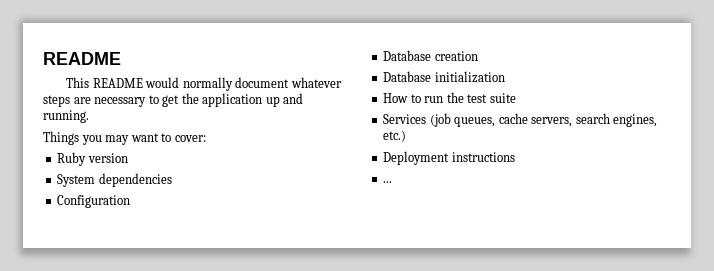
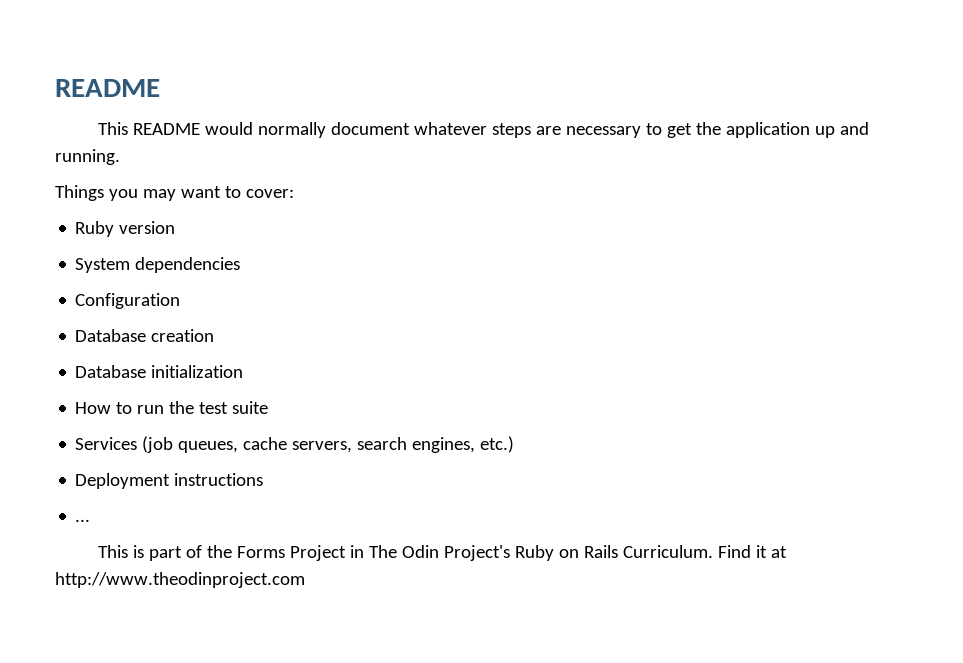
(393, 182) none -> [98,545,788,561] [55,572,305,588] // This is part of the Forms Project in The Odin Project's Ruby on Rails Curriculum. Find it at http://www.theodinproject.com

